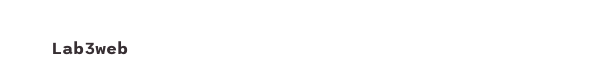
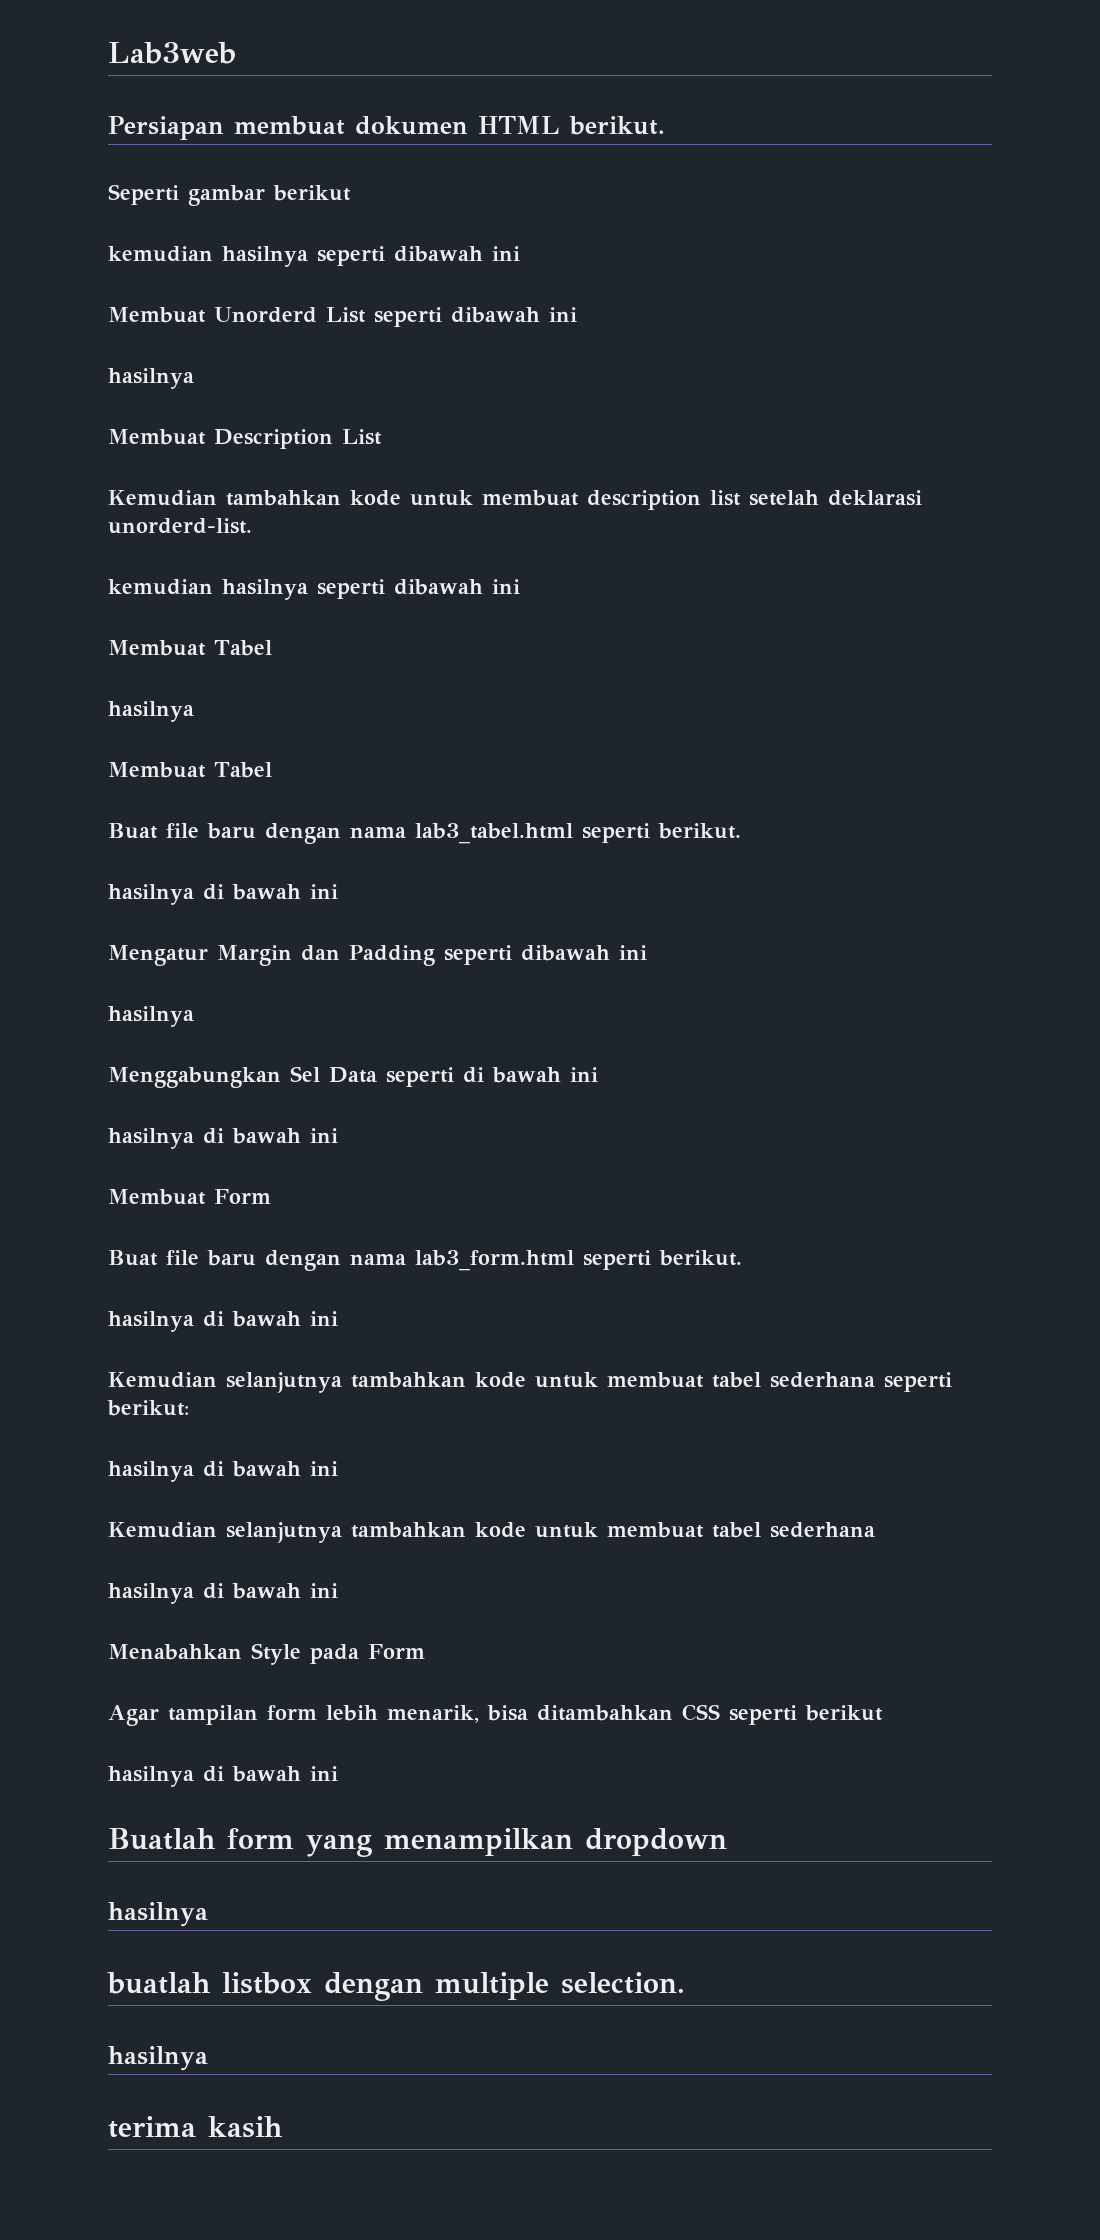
(128, 48) none -> [108,116,665,140] [108,184,351,206] [108,246,520,267] [108,307,577,327] [108,368,194,389] [108,429,382,449] [108,490,922,510] [108,518,252,534] [108,579,520,600] [108,640,272,656] [108,701,194,722] [108,762,272,778] [108,823,741,844] [108,884,338,905] [108,945,647,966] [108,1006,194,1027] [108,1066,598,1088] [108,1128,338,1149] [108,1189,271,1205] [108,1250,742,1271] [108,1311,338,1332] [108,1372,952,1393] [107,1400,189,1416] [108,1461,338,1482] [108,1522,875,1543] [108,1583,338,1604] [108,1643,425,1665] [108,1704,883,1726] [108,1766,338,1787] [108,1828,727,1857] [108,1902,208,1927] [107,1972,685,2001] [108,2046,208,2071] [108,2116,282,2138] // Persiapan membuat dokumen HTML berikut. // Seperti gambar berikut // kemudian hasilnya seperti dibawah ini // Membuat Unorderd List seperti dibawah ini // hasilnya // Membuat Description List // Kemudian tambahkan kode untuk membuat description list setelah deklarasi unorderd-list. // kemudian hasilnya seperti dibawah ini // Membuat Tabel // hasilnya // Membuat Tabel // Buat file baru dengan nama lab3_tabel.html seperti berikut. // hasilnya di bawah ini // Mengatur Margin dan Padding seperti dibawah ini // hasilnya // Menggabungkan Sel Data seperti di bawah ini // hasilnya di bawah ini // Membuat Form // Buat file baru dengan nama lab3_form.html seperti berikut. // hasilnya di bawah ini // Kemudian selanjutnya tambahkan kode untuk membuat tabel sederhana seperti berikut: // hasilnya di bawah ini // Kemudian selanjutnya tambahkan kode untuk membuat tabel sederhana // hasilnya di bawah ini // Menabahkan Style pada Form // Agar tampilan form lebih menarik, bisa ditambahkan CSS seperti berikut // hasilnya di bawah ini // Buatlah form yang menampilkan dropdown // hasilnya // buatlah listbox dengan multiple selection. // hasilnya // terima kasih

